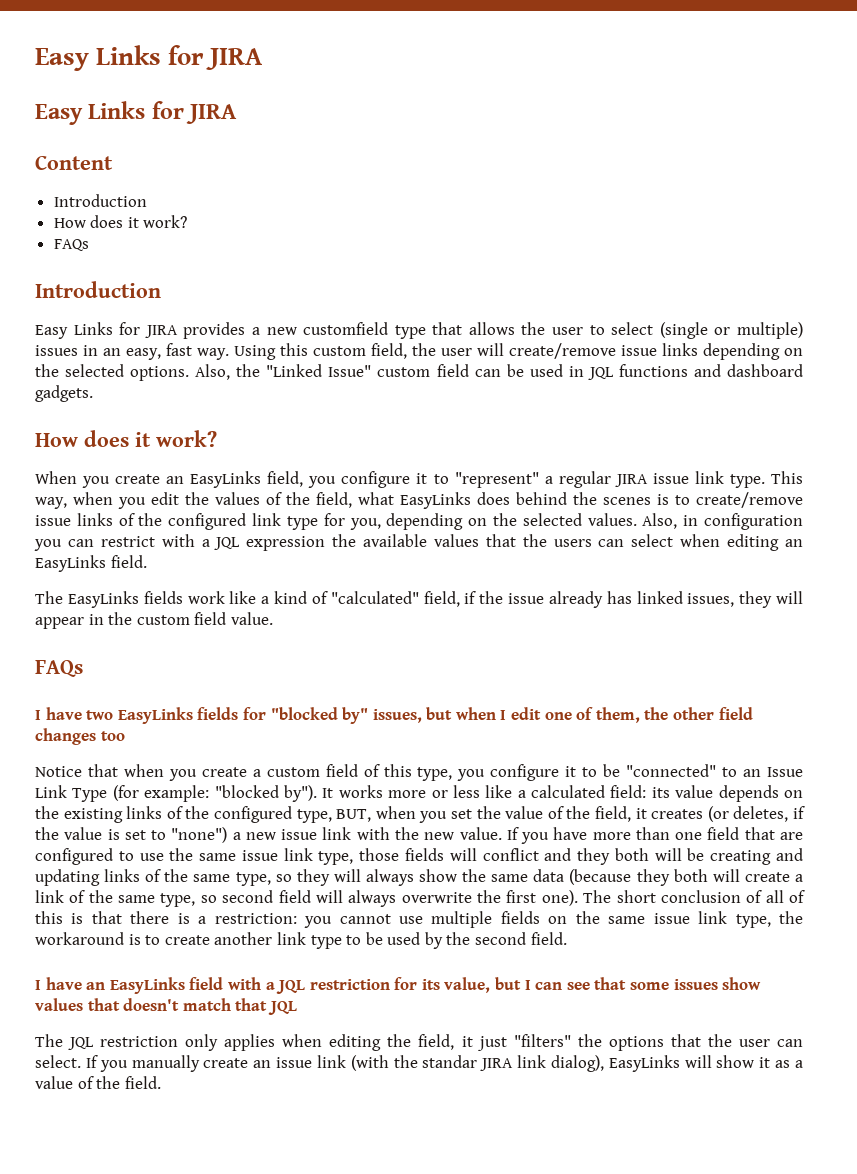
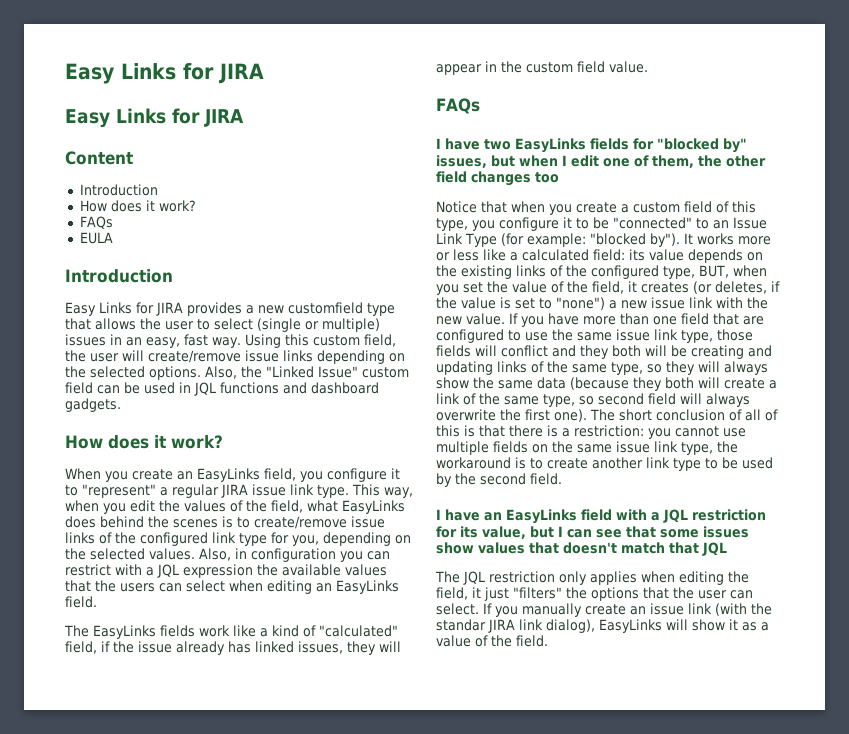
(89, 245) none -> [79,232,113,244] // EULA

